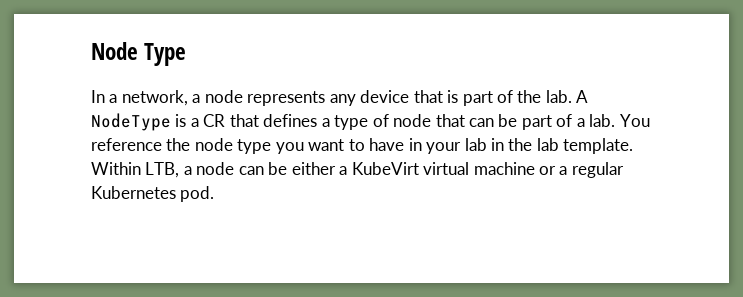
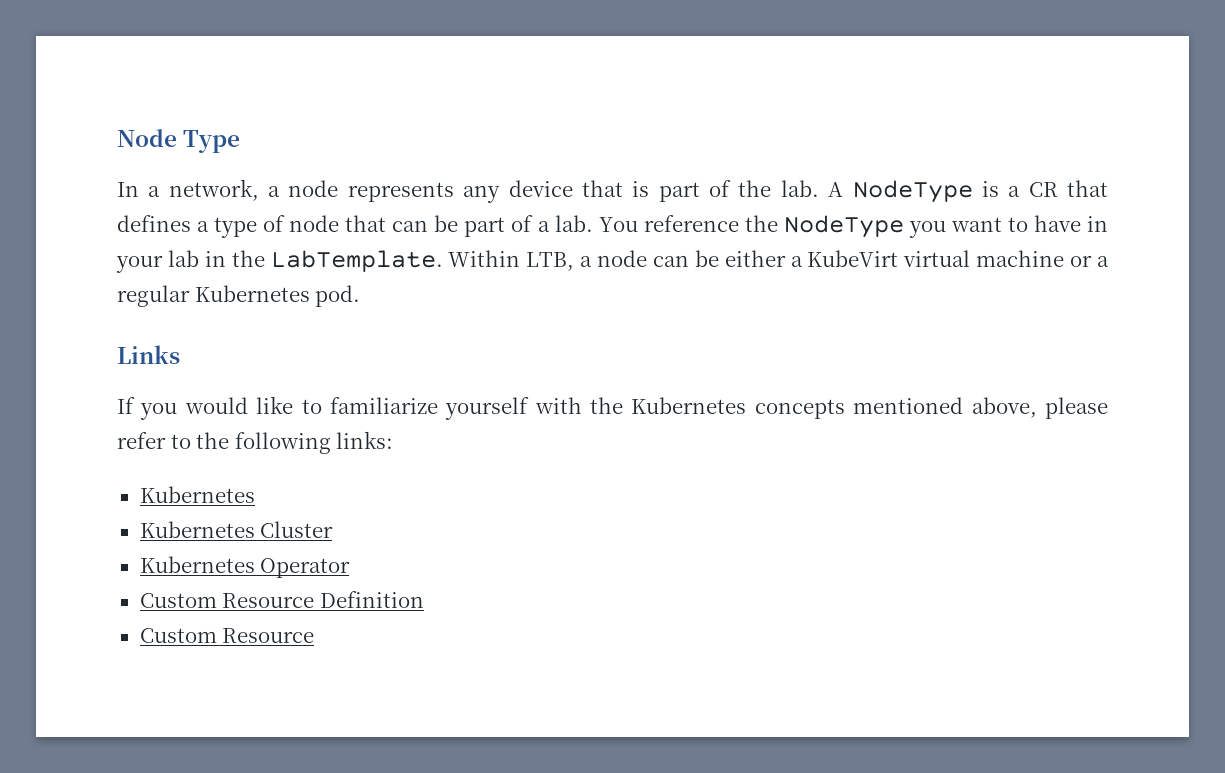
[194,138,272,154] node type -> [783,215,904,238] NodeType
[536,138,634,154] lab template. -> [270,250,443,272] LabTemplate.
(215, 194) none -> [117,345,180,364] [117,396,1108,420] [117,431,394,454] [139,486,255,503] [139,521,334,538] [139,556,351,578] [139,591,424,608] [139,628,315,643] // Links // If you would like to familiarize yourself with the Kubernetes concepts mentioned above, please refer to the following links: // Kubernetes // Kubernetes Cluster // Kubernetes Operator // Custom Resource Definition // Custom Resource

